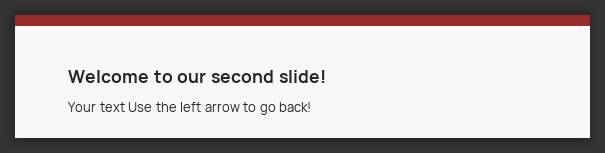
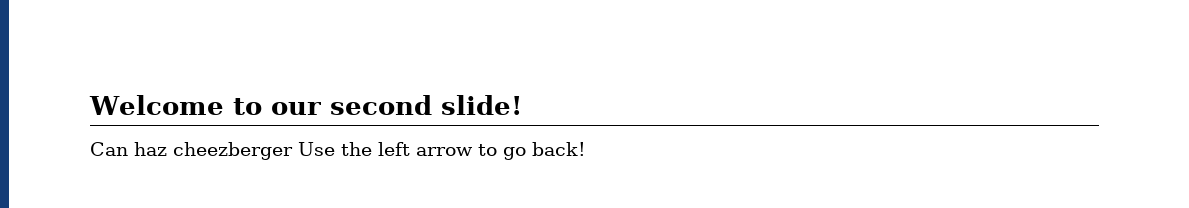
[68,102,125,112] Your text -> [90,142,293,160] Can haz cheezberger

